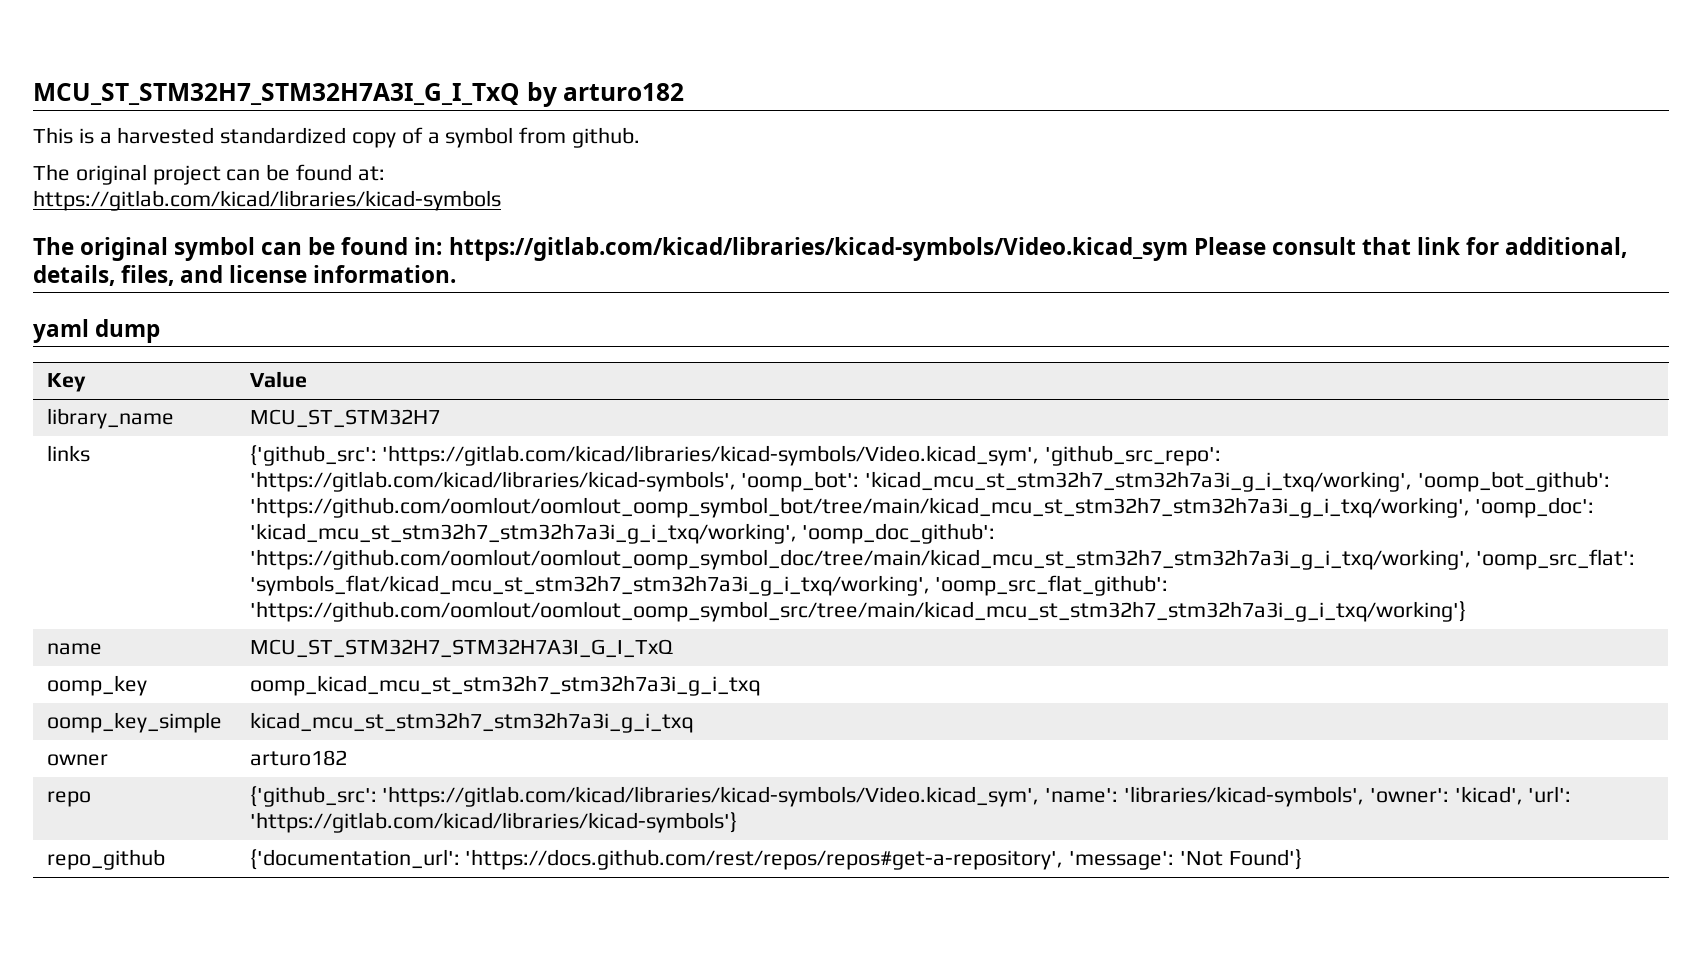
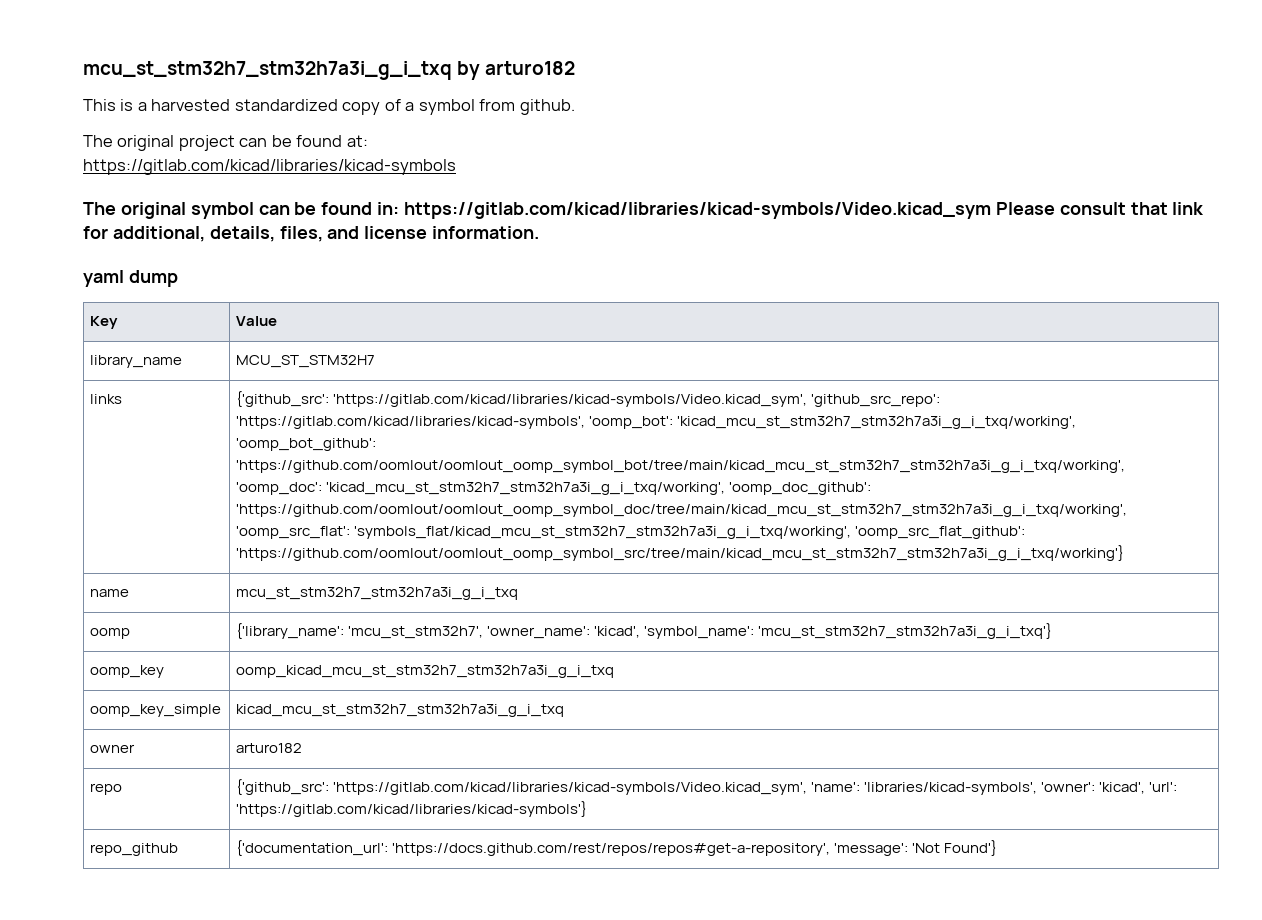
[33,83,520,105] MCU_ST_STM32H7_STM32H7A3I_G_I_TxQ -> [83,61,452,80] mcu_st_stm32h7_stm32h7a3i_g_i_txq
[249,639,673,658] MCU_ST_STM32H7_STM32H7A3I_G_I_TxQ -> [236,587,519,600] [90,628,131,639] [236,623,1053,639] mcu_st_stm32h7_stm32h7a3i_g_i_txq // oomp | {'library_name': 'mcu_st_stm32h7', 'owner_name': 'kicad', 'symbol_name': 'mcu_st_stm32h7_stm32h7a3i_g_i_txq'}

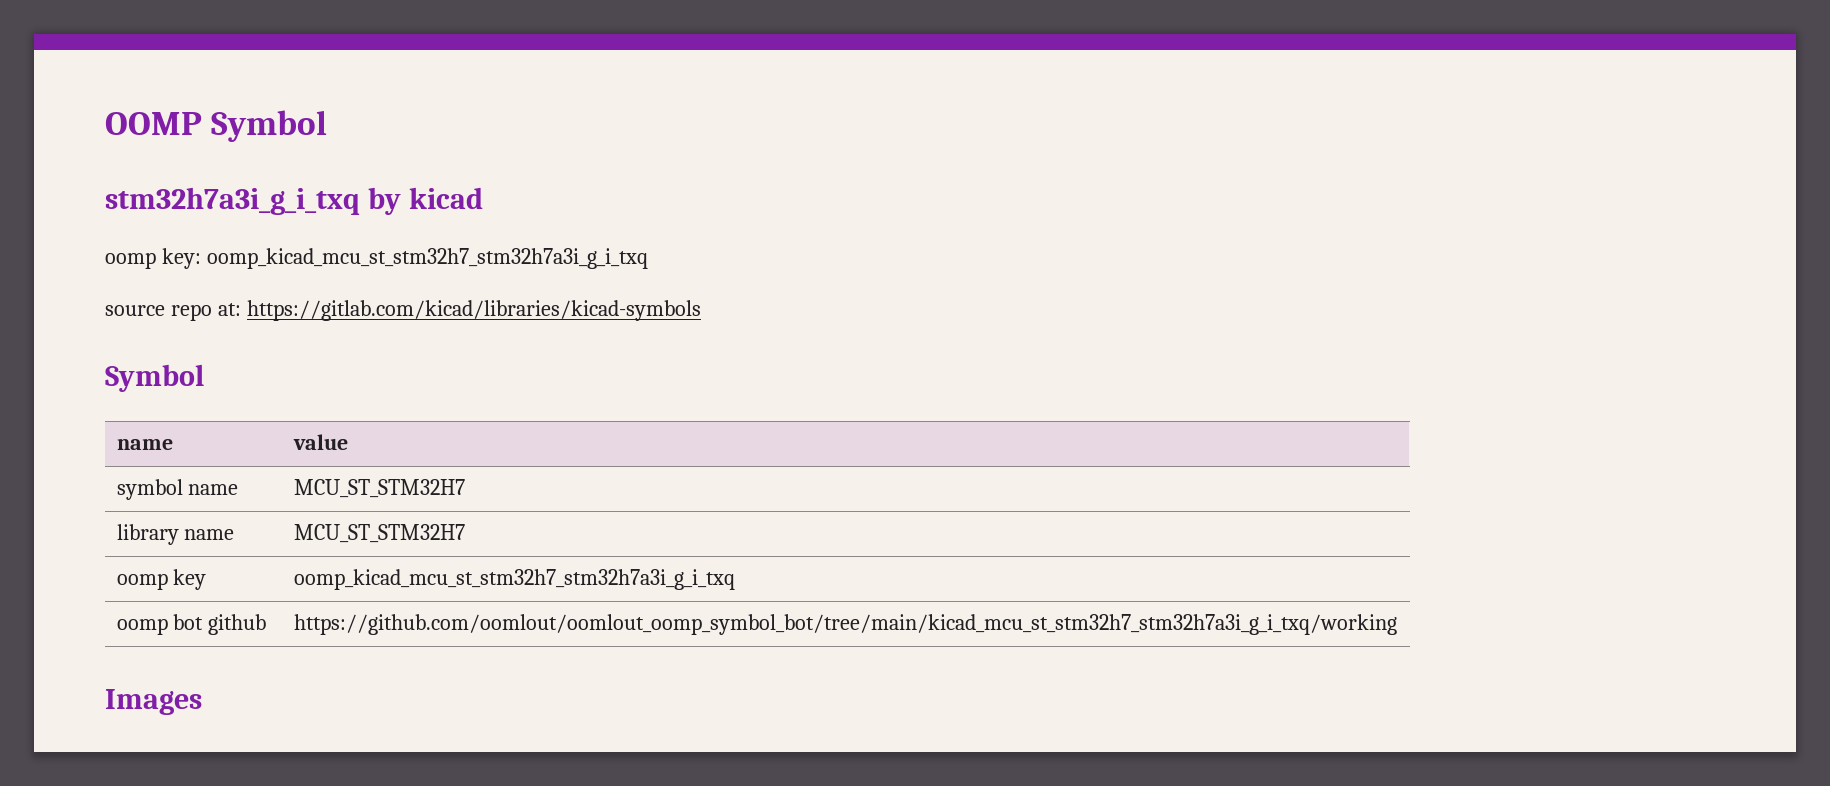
[83,61,576,80] [83,99,575,115] [83,135,343,151] mcu_st_stm32h7_stm32h7a3i_g_i_txq by arturo182 // This is a harvested standardized copy of a symbol from github. // The original project can be found -> [105,110,328,142] [105,187,483,215] [105,248,648,269] [105,304,212,321] OOMP Symbol // stm32h7a3i_g_i_txq by kicad // oomp key: oomp_kicad_mcu_st_stm32h7_stm32h7a3i_g_i_txq // source repo
(368, 141) // -> (241, 309) none
[83,202,1205,219] [83,226,540,242] [83,270,178,287] [90,316,119,329] [236,316,278,326] [90,355,183,368] [236,355,376,368] [90,394,123,404] [236,391,941,407] [236,416,1077,429] [236,438,377,451] [236,460,1126,473] [236,482,872,495] [236,504,1128,517] [236,526,1026,539] [236,545,1125,561] [90,589,130,597] [236,587,519,600] [90,628,131,639] [236,623,1053,639] [90,665,165,678] [236,665,615,678] [90,704,222,717] [236,704,565,717] [90,744,136,753] [236,743,303,753] [90,783,123,795] [236,779,1178,795] [236,801,588,817] [90,843,179,856] [236,840,998,856] The original symbol can be found in: https://gitlab.com/kicad/libraries/kicad-symbols/Video.kicad_sym Please consult that link for additional, details, files, and license information. // yaml dump // Key | Value // library_name | MCU_ST_STM32H7 // links | {'github_src': 'https://gitlab.com/kicad/libraries/kicad-symbols/Video.kicad_sym', 'github_src_repo': 'https://gitlab.com/kicad/libraries/kicad-symbols', 'oomp_bot': 'kicad_mcu_st_stm32h7_stm32h7a3i_g_i_txq/working', 'oomp_bot_github': 'https://github.com/oomlout/oomlout_oomp_symbol_bot/tree/main/kicad_mcu_st_stm32h7_stm32h7a3i_g_i_txq/working', 'oomp_doc': 'kicad_mcu_st_stm32h7_stm32h7a3i_g_i_txq/working', 'oomp_doc_github': 'https://github.com/oomlout/oomlout_oomp_symbol_doc/tree/main/kicad_mcu_st_stm32h7_stm32h7a3i_g_i_txq/working', 'oomp_src_flat': 'symbols_flat/kicad_mcu_st_stm32h7_stm32h7a3i_g_i_txq/working', 'oomp_src_flat_github': 'https://github.com/oomlout/oomlout_oomp_symbol_src/tree/main/kicad_mcu_st_stm32h7_stm32h7a3i_g_i_txq/working'} // name | mcu_st_stm32h7_stm32h7a3i_g_i_txq // oomp | {'library_name': 'mcu_st_stm32h7', 'owner_name': 'kicad', 'symbol_name': 'mcu_st_stm32h7_stm32h7a3i_g_i_txq'} // oomp_key | oomp_kicad_mcu_st_stm32h7_stm32h7a3i_g_i_txq // oomp_key_simple | kicad_mcu_st_stm32h7_stm32h7a3i_g_i_txq // owner | arturo182 // repo | {'github_src': 'https://gitlab.com/kicad/libraries/kicad-symbols/Video.kicad_sym', 'name': 'libraries/kicad-symbols', 'owner': 'kicad', 'url': 'https://gitlab.com/kicad/libraries/kicad-symbols'} // repo_github | {'documentation_url': 'https://docs.github.com/rest/repos/repos#get-a-repository', 'message': 'Not Found'} -> [105,364,204,392] [116,439,173,450] [292,434,348,450] [116,479,239,500] [293,479,465,498] [116,524,235,545] [293,524,465,543] [116,569,207,590] [293,569,735,590] [116,614,267,635] [293,614,1397,635] [105,689,202,715] Symbol // name | value // symbol name | MCU_ST_STM32H7 // library name | MCU_ST_STM32H7 // oomp key | oomp_kicad_mcu_st_stm32h7_stm32h7a3i_g_i_txq // oomp bot github | https://github.com/oomlout/oomlout_oomp_symbol_bot/tree/main/kicad_mcu_st_stm32h7_stm32h7a3i_g_i_txq/working // Images

